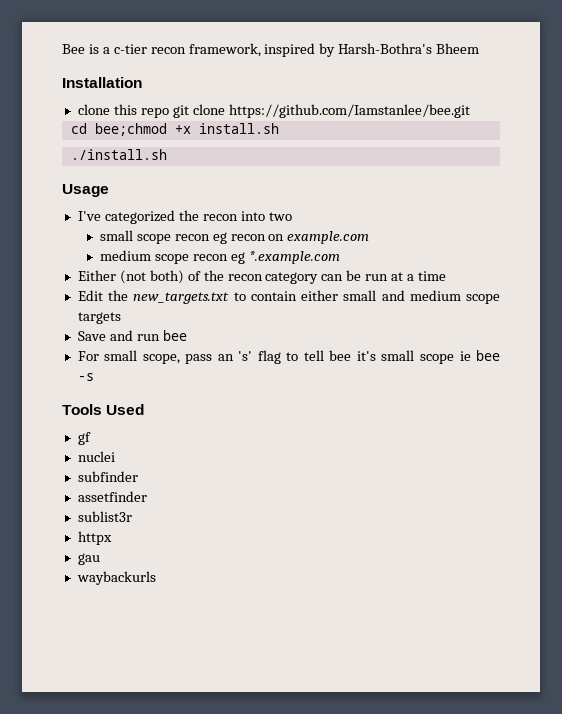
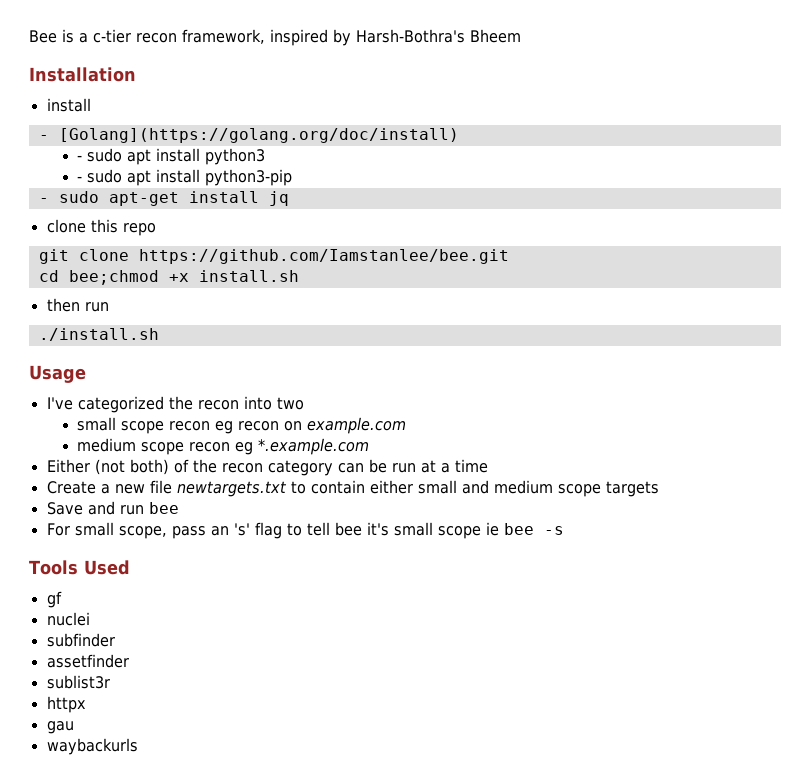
(142, 82) none -> [46,98,91,112] [38,128,459,143] [77,148,266,165] [77,169,293,186] [38,191,289,206] // install // - [Golang](https://golang.org/doc/install) // - sudo apt install python3 // - sudo apt install python3-pip // - sudo apt-get install jq
(169, 113) none -> (156, 229) //
(279, 128) none -> [46,298,109,312] // then run
[77,290,230,304] Edit the new_targets.txt -> [46,480,287,497] Create a new file newtargets.txt

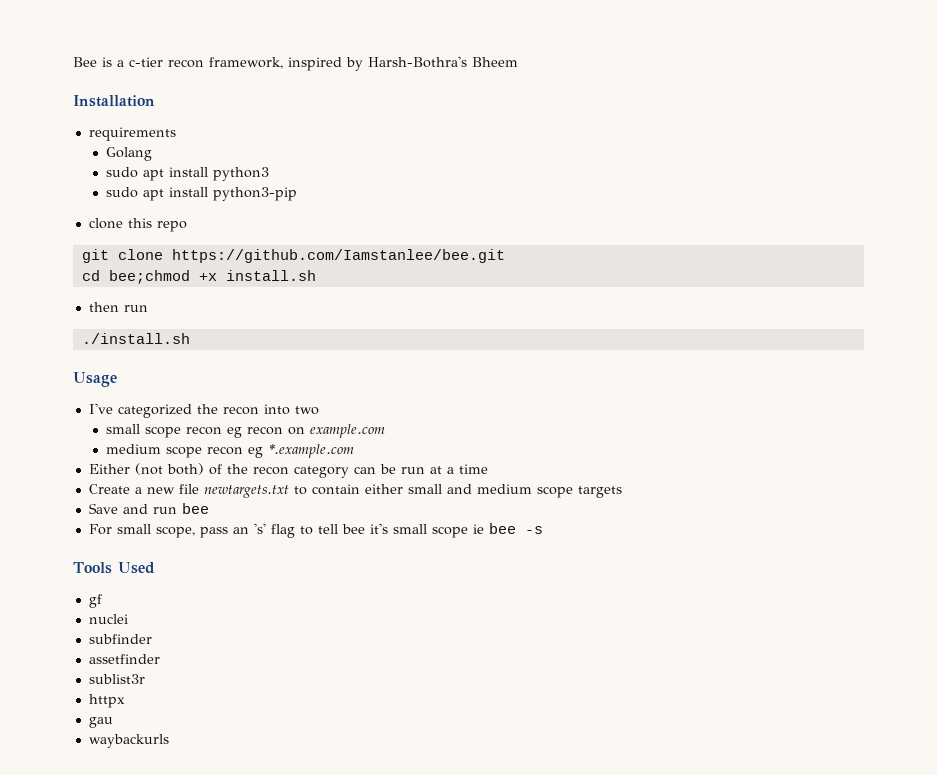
[46,98,91,112] [38,128,459,143] [77,155,83,161] install // - [Golang](https://golang.org/doc/install) // - -> [88,127,176,141] [106,147,153,161] requirements // Golang //
[77,176,83,182] - -> (270, 174) none
[38,191,289,206] // - sudo apt-get install jq -> (298, 194) none

